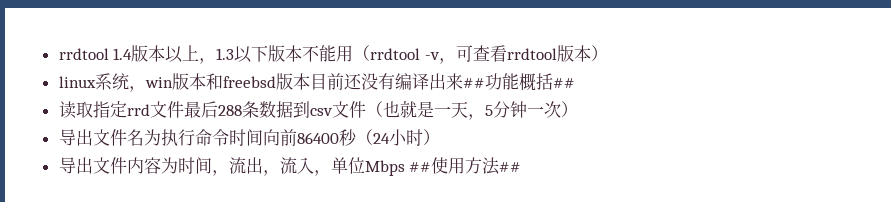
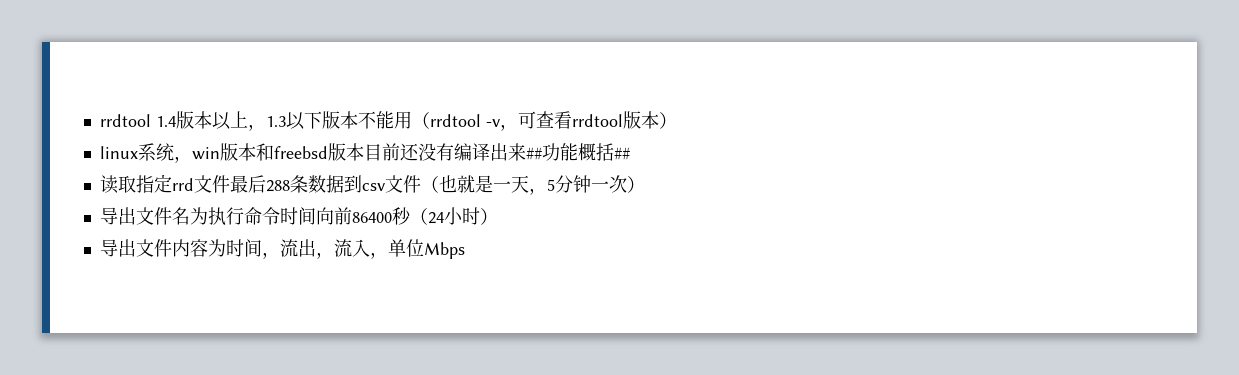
[409,157,522,175] ##使用方法## -> (465, 250) none

